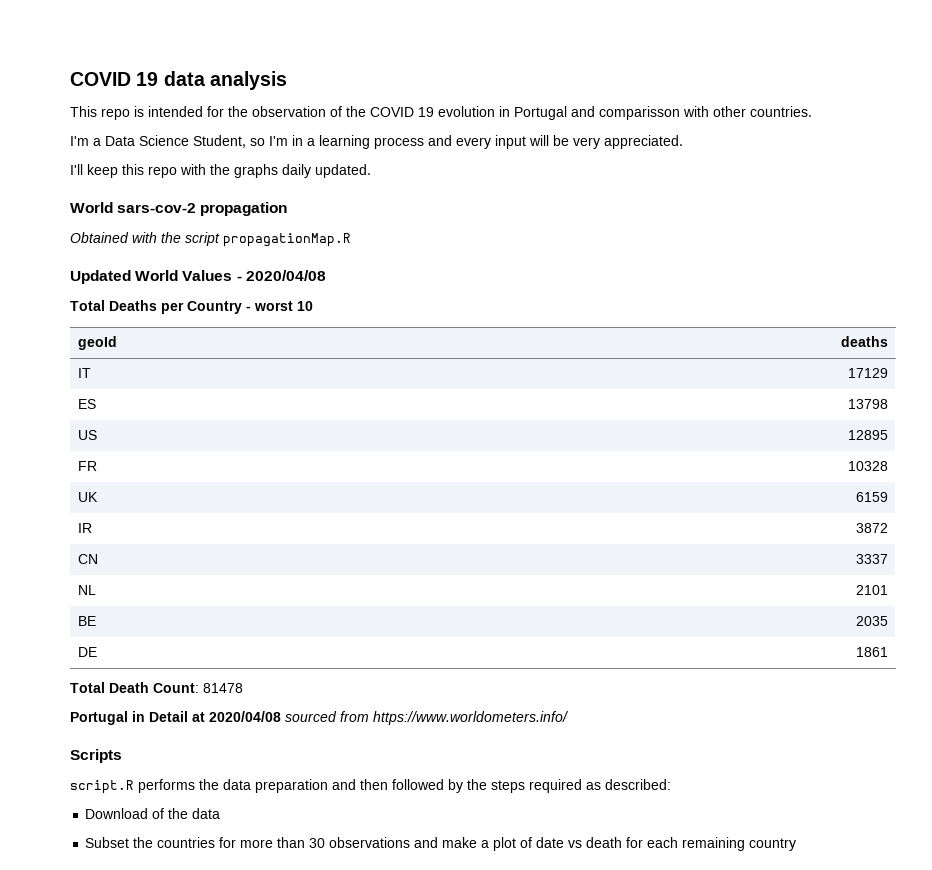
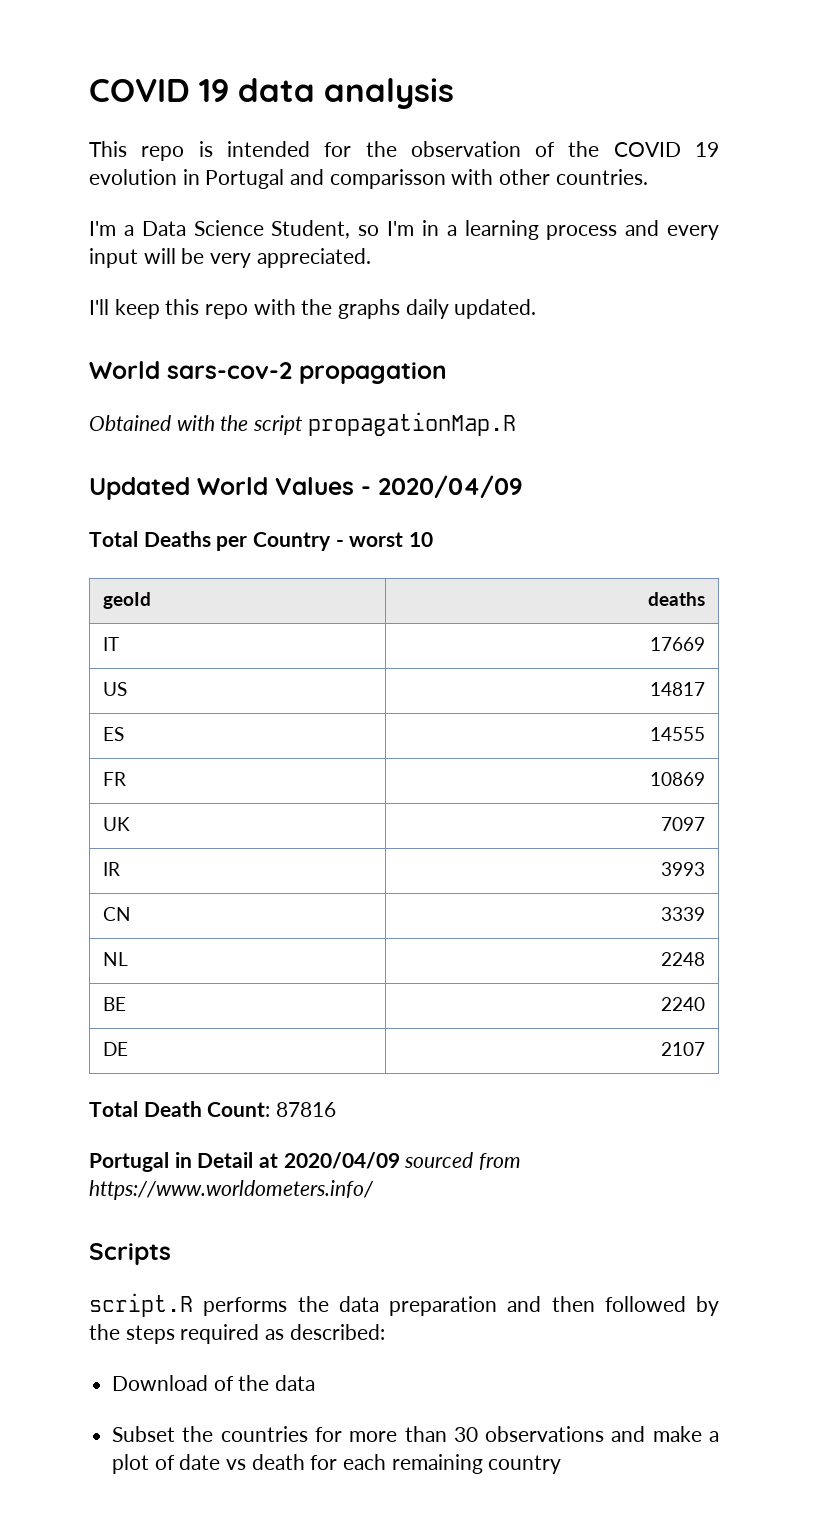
[245,270,326,281] 2020/04/08 -> [378,475,522,498] 2020/04/09
[847,368,888,378] [78,399,97,409] [847,399,888,409] [78,430,98,440] [847,430,888,440] 17129 // ES | 13798 // US | 12895 -> [650,637,706,651] [102,682,127,696] [650,682,706,696] [102,727,124,741] [650,727,706,741] 17669 // US | 14817 // ES | 14555
[847,461,888,471] 10328 -> [650,772,706,786] 10869
[855,492,888,502] 6159 -> [661,817,706,831] 7097
[855,523,888,533] 3872 -> [661,862,706,876] 3993
[855,554,888,564] 3337 -> [661,907,706,921] 3339
[855,585,888,595] 2101 -> [661,952,706,966] 2248
[855,616,888,626] 2035 -> [661,997,706,1011] 2240
[855,647,888,657] 1861 -> [661,1042,706,1056] 2107
[203,683,243,693] 81478 -> [276,1102,337,1117] 87816
[209,711,281,722] 2020/04/08 -> [283,1152,400,1169] 2020/04/09

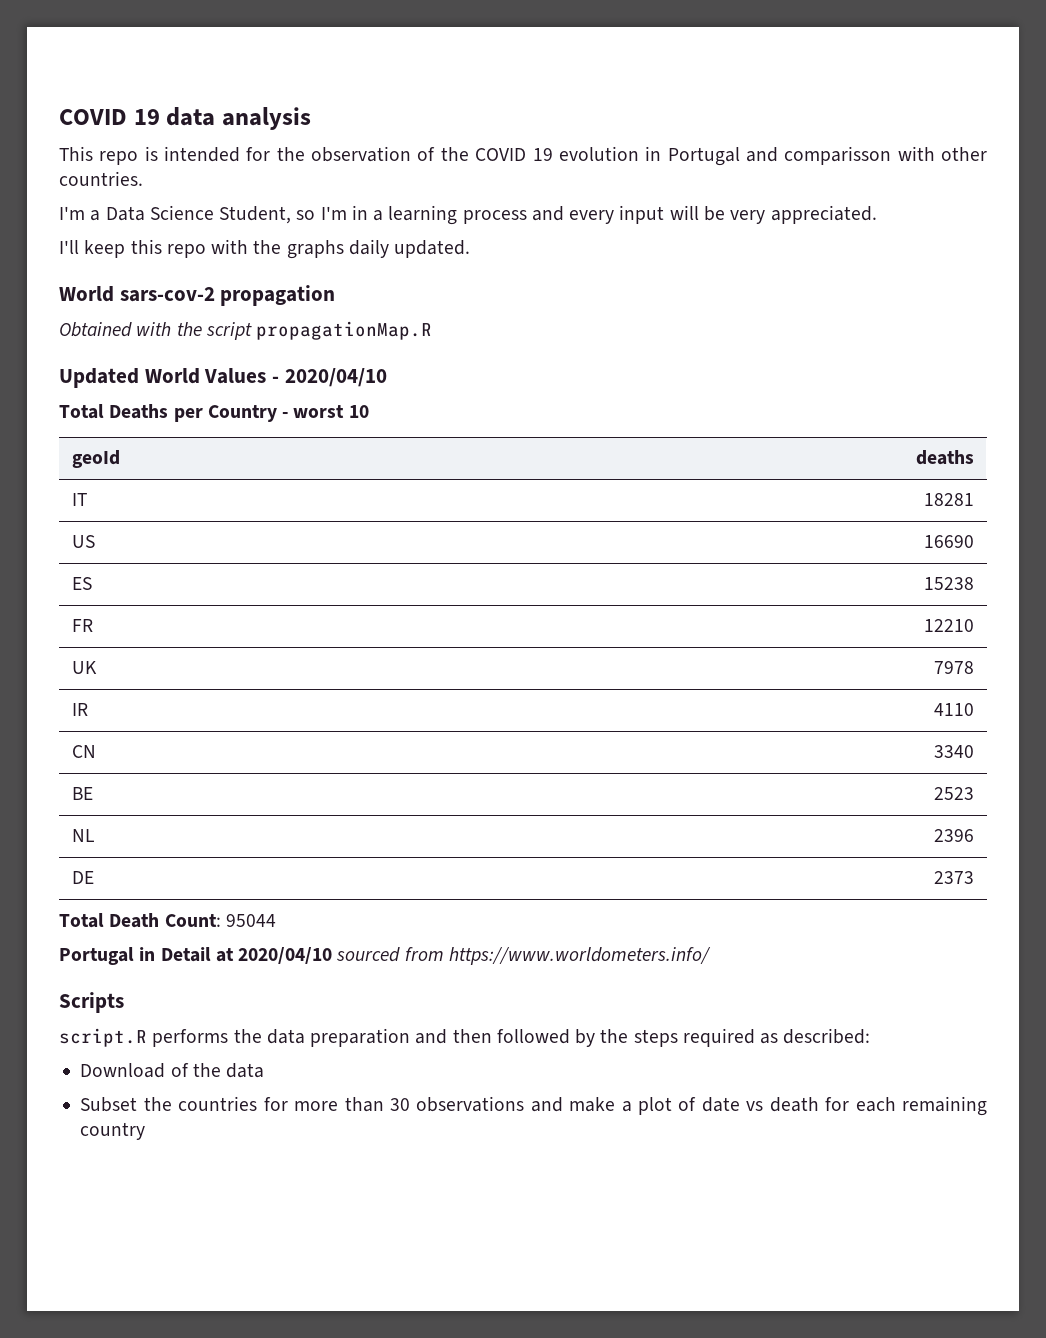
[378,475,522,498] 2020/04/09 -> [284,368,387,387] 2020/04/10
[650,637,706,651] 17669 -> [923,493,974,506] 18281
[650,682,706,696] 14817 -> [923,535,974,548] 16690
[650,727,706,741] 14555 -> [923,577,974,590] 15238
[650,772,706,786] 10869 -> [923,619,974,632] 12210
[661,817,706,831] 7097 -> [933,661,974,674] 7978
[661,862,706,876] 3993 -> [933,703,974,716] 4110
[661,907,706,921] [102,952,128,966] [661,952,706,966] [102,997,126,1011] [661,997,706,1011] 3339 // NL | 2248 // BE | 2240 -> [933,745,974,758] [72,787,94,800] [933,787,974,800] [72,829,95,842] [933,829,974,842] 3340 // BE | 2523 // NL | 2396
[661,1042,706,1056] 2107 -> [933,871,974,884] 2373
[276,1102,337,1117] 87816 -> [225,914,276,927] 95044
[283,1152,400,1169] 2020/04/09 -> [238,947,333,964] 2020/04/10

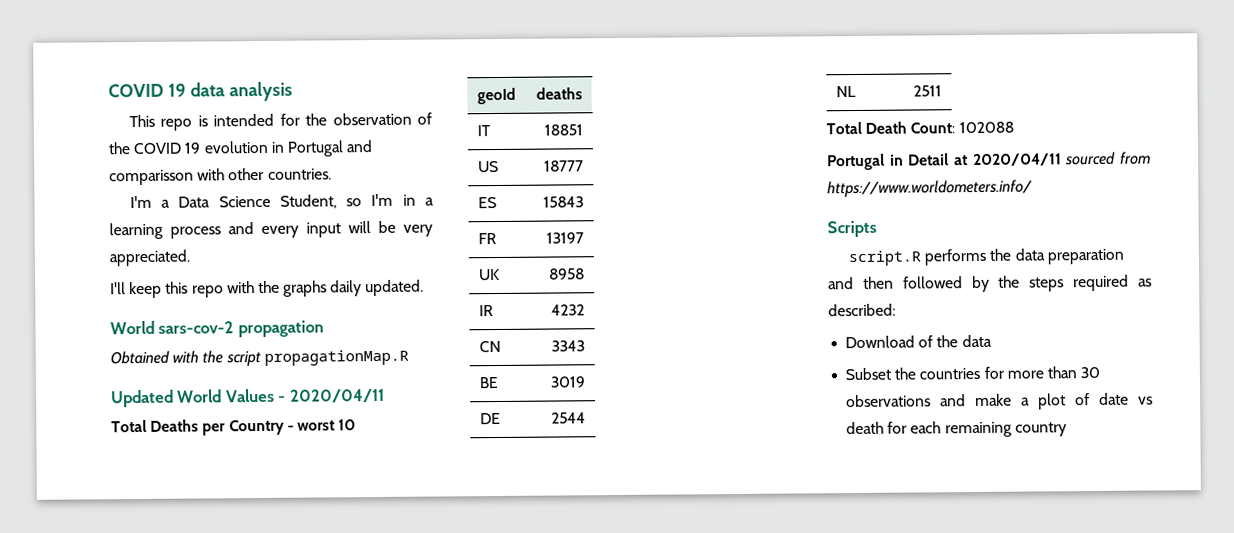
[284,368,387,387] 2020/04/10 -> [289,388,385,403] 2020/04/11
[923,493,974,506] 18281 -> [544,124,584,136] 18851
[923,535,974,548] 16690 -> [544,160,585,172] 18777
[923,577,974,590] 15238 -> [543,196,585,208] 15843
[923,619,974,632] 12210 -> [546,232,585,244] 13197
[933,661,974,674] 7978 -> [549,268,586,280] 8958
[933,703,974,716] 4110 -> [551,304,586,316] 4232
[933,745,974,758] 3340 -> [551,340,586,352] 3343
[933,787,974,800] [72,829,95,842] [933,829,974,842] [72,871,95,884] [933,871,974,884] 2523 // NL | 2396 // DE | 2373 -> [550,376,587,388] [479,412,501,425] [551,412,587,424] [835,85,856,98] [913,85,943,97] 3019 // DE | 2544 // NL | 2511
[225,914,276,927] 95044 -> [958,121,1014,134] 102088
[238,947,333,964] 2020/04/10 -> [972,153,1062,167] 2020/04/11

